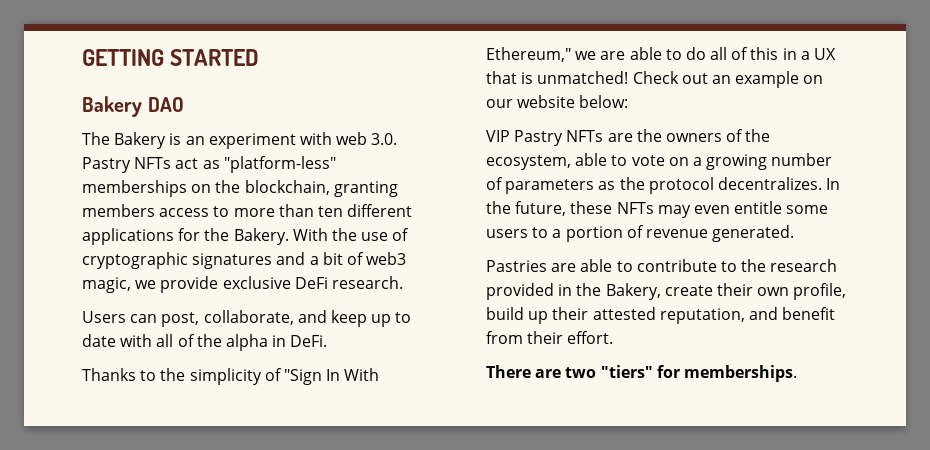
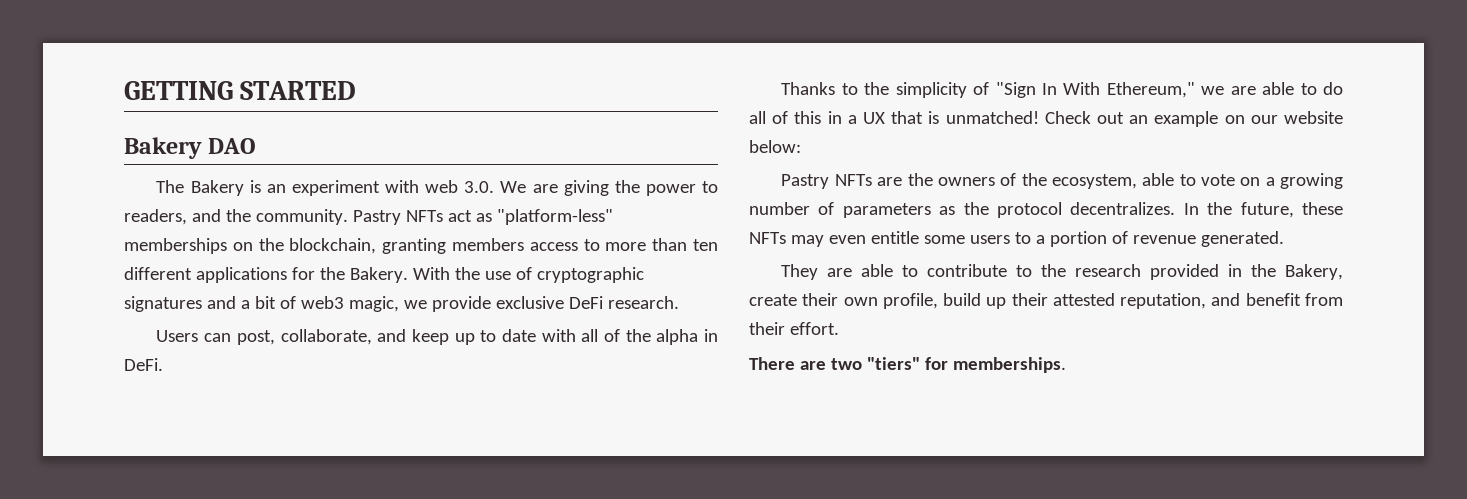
(398, 139) none -> [500,180,718,196] [124,209,348,225] We are giving the power to readers, and the community.
[486,130,510,142] VIP -> (801, 146) none
[486,260,547,272] Pastries -> [781,264,819,280] They

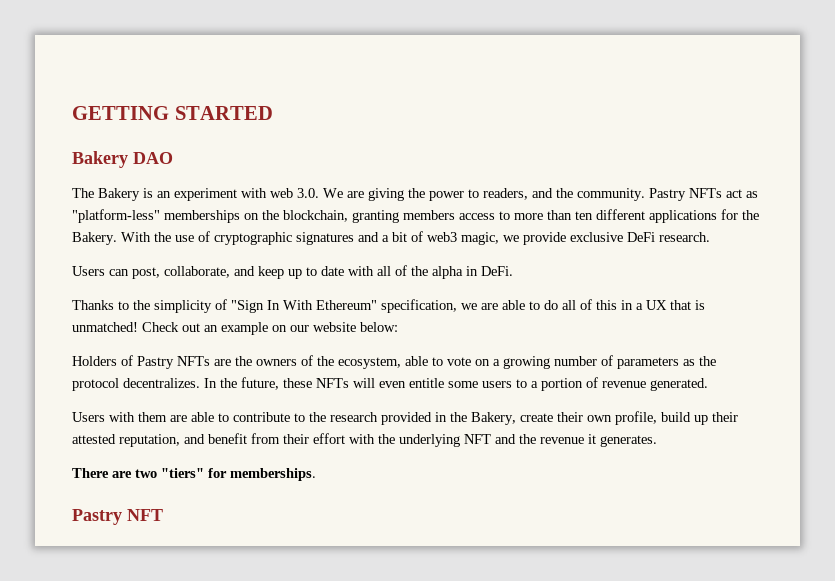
[1106,82,1195,98] Ethereum," -> [316,299,457,313] Ethereum" specification,
(801, 146) none -> [72,355,133,366] Holders of
[790,235,824,247] may -> [353,378,375,388] will
[781,264,819,280] They -> [72,412,167,422] Users with them
[789,322,839,335] effort. -> [313,433,657,447] effort with the underlying NFT and the revenue it generates.
(1066, 365) none -> [72,509,163,525] // Pastry NFT

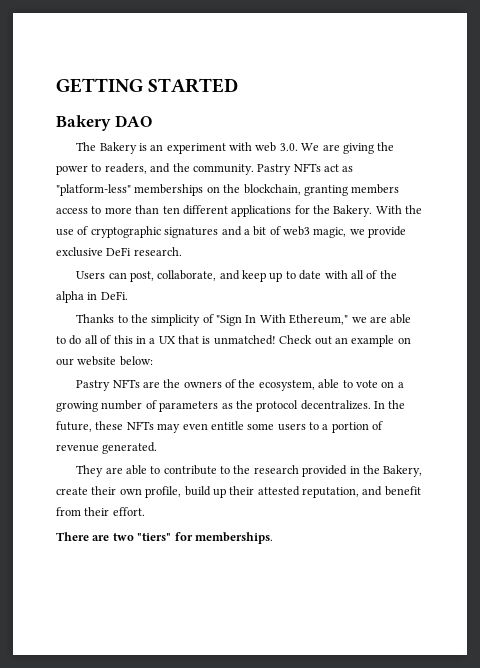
[316,299,457,313] Ethereum" specification, -> [289,314,349,325] Ethereum,"
[72,355,133,366] Holders of -> (153, 361) none
[353,378,375,388] will -> [157,423,181,433] may
[72,412,167,422] Users with them -> [76,465,104,477] They
[313,433,657,447] effort with the underlying NFT and the revenue it generates. -> [112,507,145,516] effort.
[72,509,163,525] // Pastry NFT -> (273, 538) none

